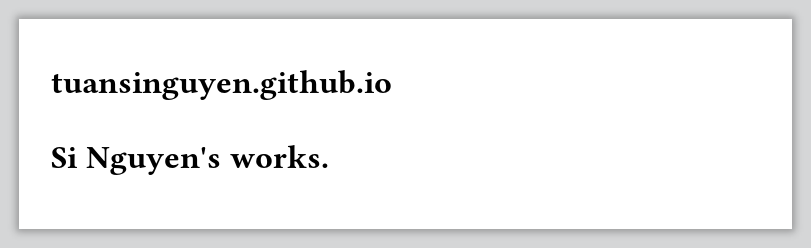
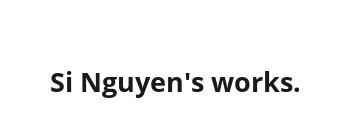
[51,70,392,100] tuansinguyen.github.io // -> (50, 81) none

